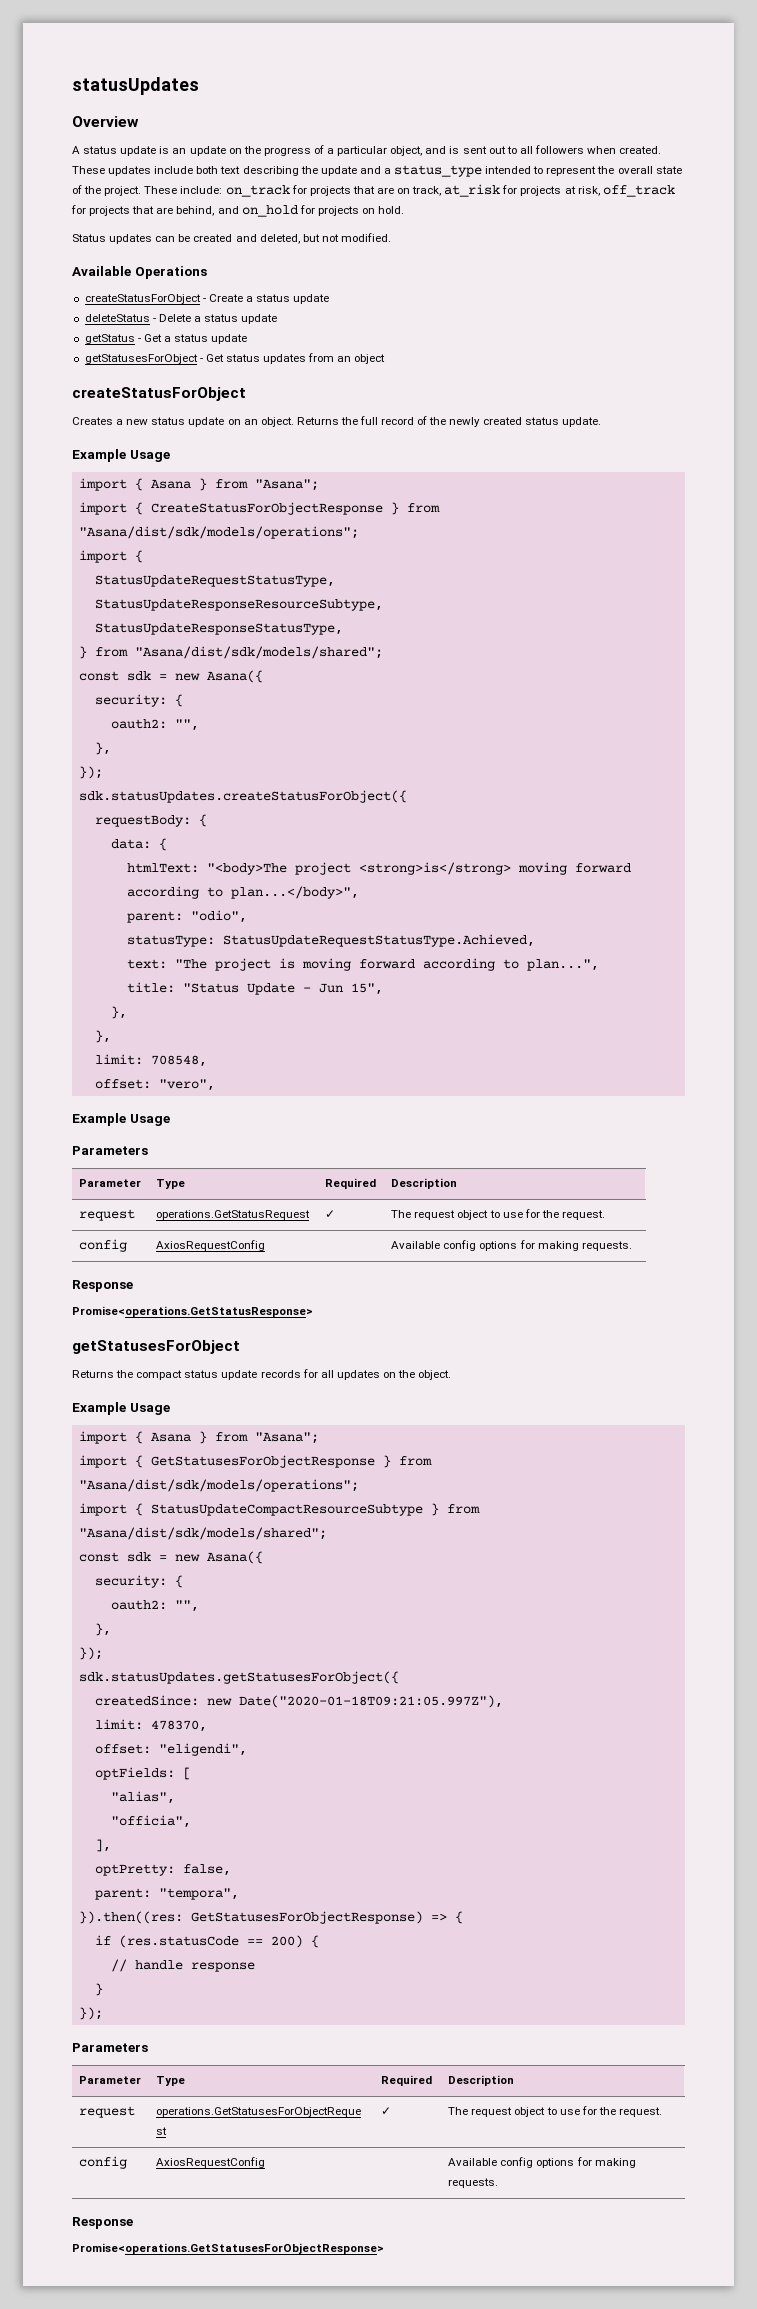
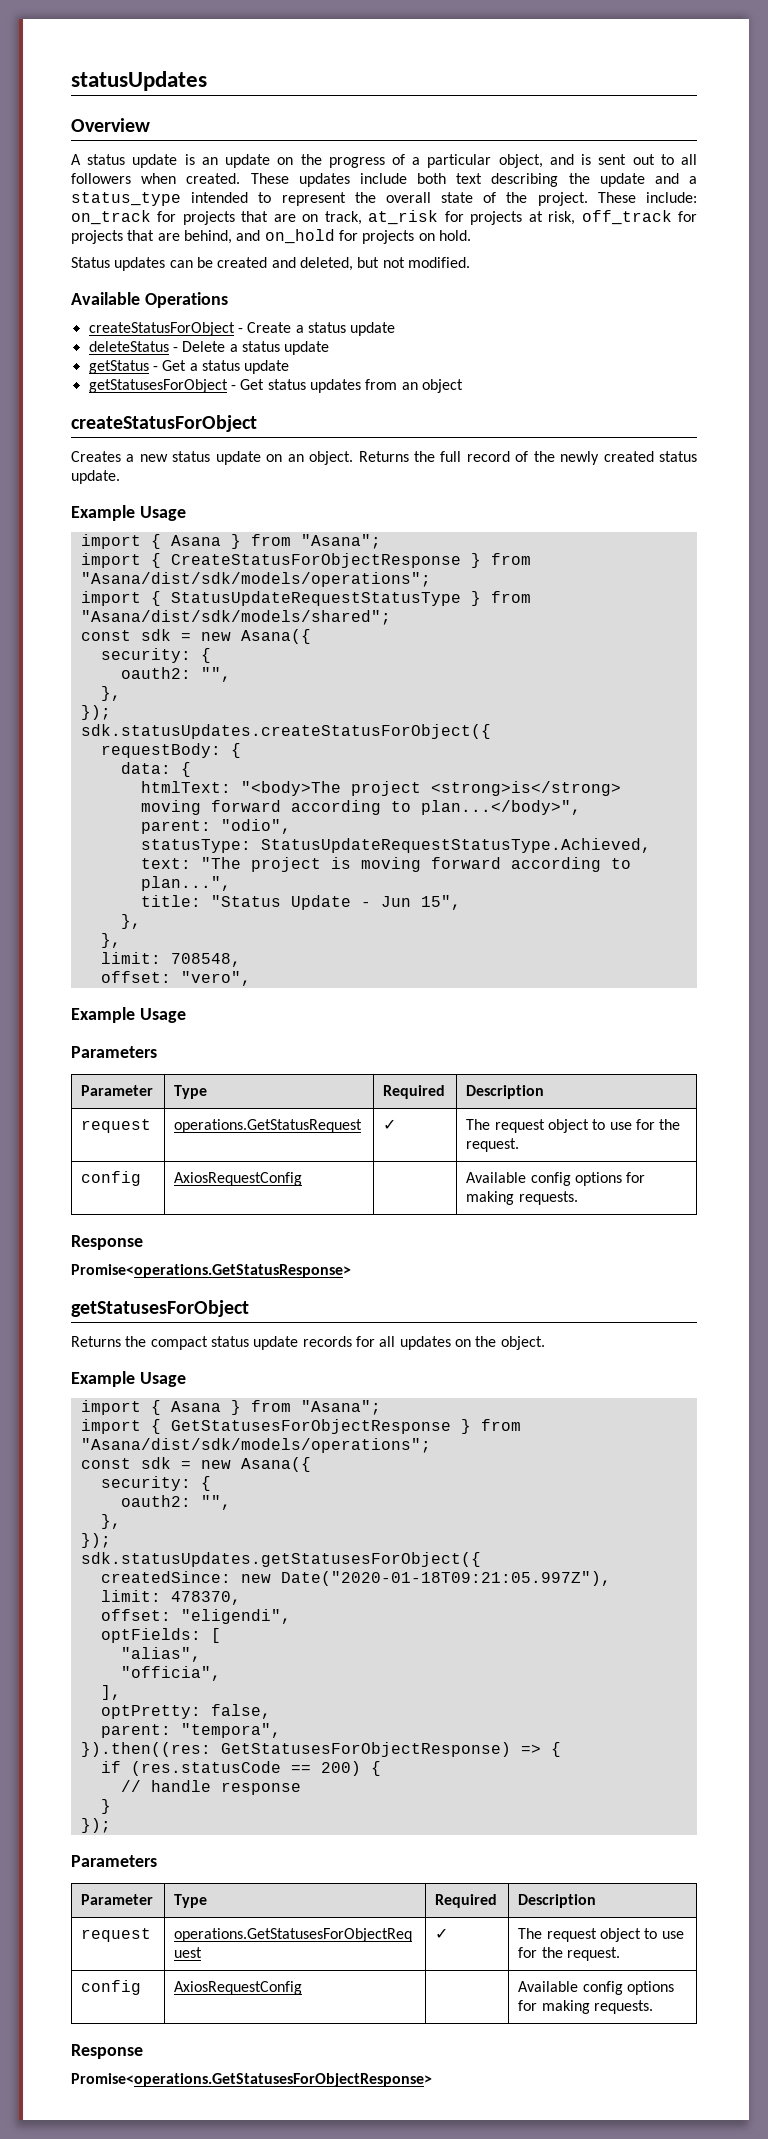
[94,575,335,587] [94,599,383,611] [94,623,343,635] // StatusUpdateRequestStatusType, // StatusUpdateResponseResourceSubtype, // StatusUpdateResponseStatusType, // -> [170,591,461,606] StatusUpdateRequestStatusType
[78,1503,480,1516] [78,1527,327,1540] // import { StatusUpdateCompactResourceSubtype } from "Asana/dist/sdk/models/shared"; -> (431, 1445) none

